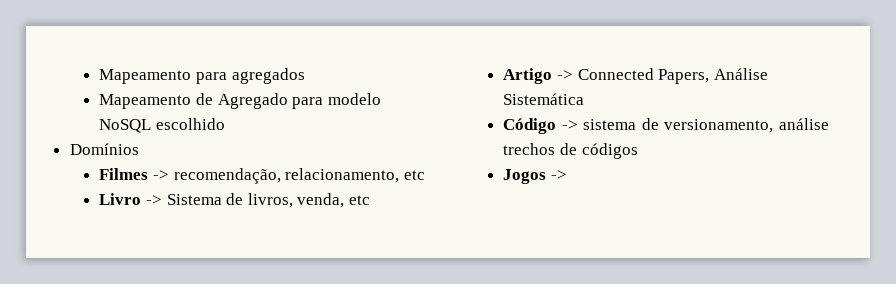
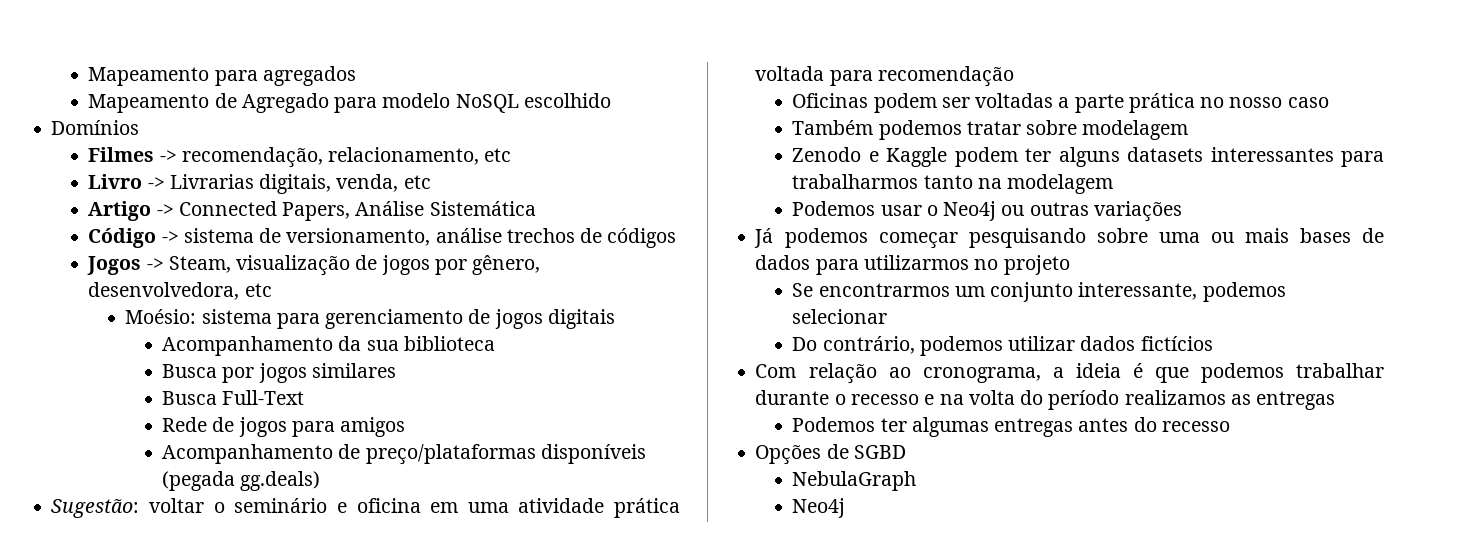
[166,193,293,208] Sistema de livros, -> [169,174,332,194] Livrarias digitais,
(567, 175) none -> [168,255,541,276] [88,282,272,300] [125,309,615,329] [162,336,496,356] [162,363,397,383] [162,390,305,405] [162,417,406,437] [162,444,647,465] [162,471,321,491] [51,498,681,518] [755,66,1014,87] [792,93,1329,113] [792,120,1189,140] [792,147,1384,167] [792,174,1114,194] [792,201,1182,222] [754,228,1384,249] [755,255,1070,275] [792,282,1286,302] [792,309,888,324] [792,336,1213,356] [755,363,1384,384] [755,390,1336,410] [792,417,1230,437] [755,444,906,465] [792,471,917,491] [792,498,846,518] Steam, visualização de jogos por gênero, desenvolvedora, etc // Moésio: sistema para gerenciamento de jogos digitais // Acompanhamento da sua biblioteca // Busca por jogos similares // Busca Full-Text // Rede de jogos para amigos // Acompanhamento de preço/plataformas disponíveis (pegada gg.deals) // Sugestão: voltar o seminário e oficina em uma atividade prática voltada para recomendação // Oficinas podem ser voltadas a parte prática no nosso caso // Também podemos tratar sobre modelagem // Zenodo e Kaggle podem ter alguns datasets interessantes para trabalharmos tanto na modelagem // Podemos usar o Neo4j ou outras variações // Já podemos começar pesquisando sobre uma ou mais bases de dados para utilizarmos no projeto // Se encontrarmos um conjunto interessante, podemos selecionar // Do contrário, podemos utilizar dados fictícios // Com relação ao cronograma, a ideia é que podemos trabalhar durante o recesso e na volta do período realizamos as entregas // Podemos ter algumas entregas antes do recesso // Opções de SGBD // NebulaGraph // Neo4j

